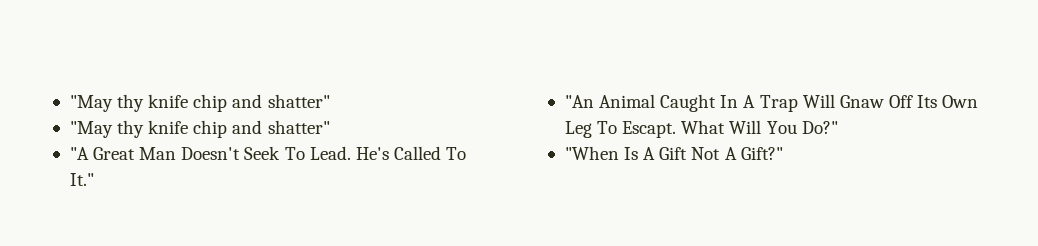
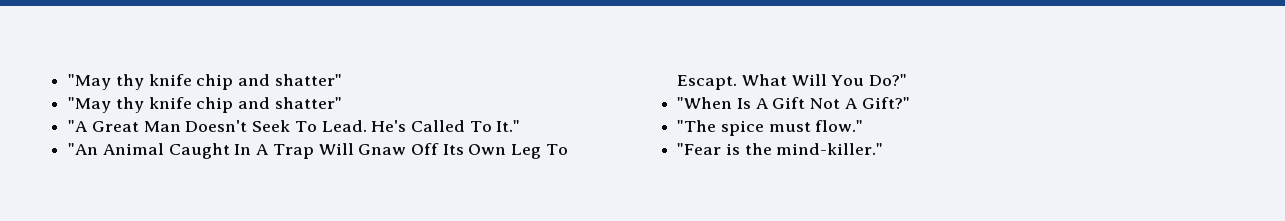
(783, 153) none -> [677,120,864,136] [677,143,884,155] // "The spice must flow." // "Fear is the mind-killer."

